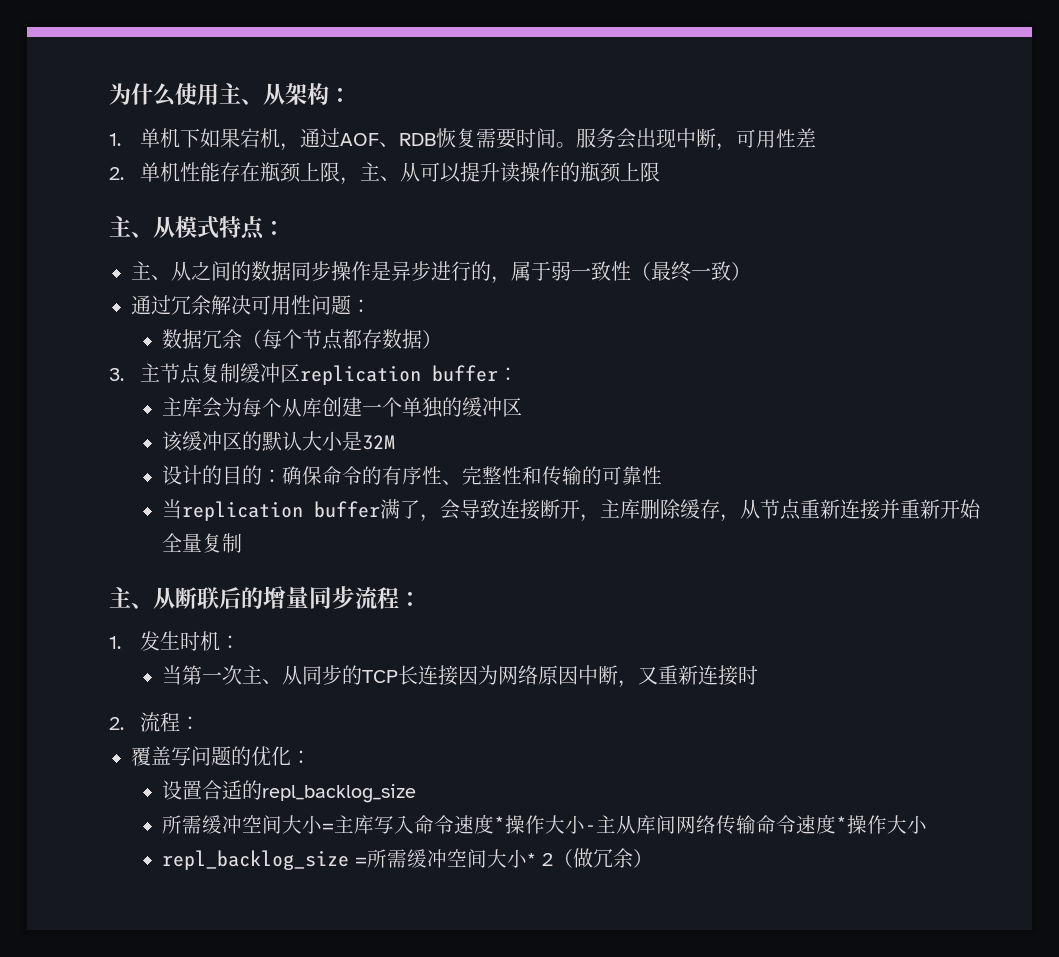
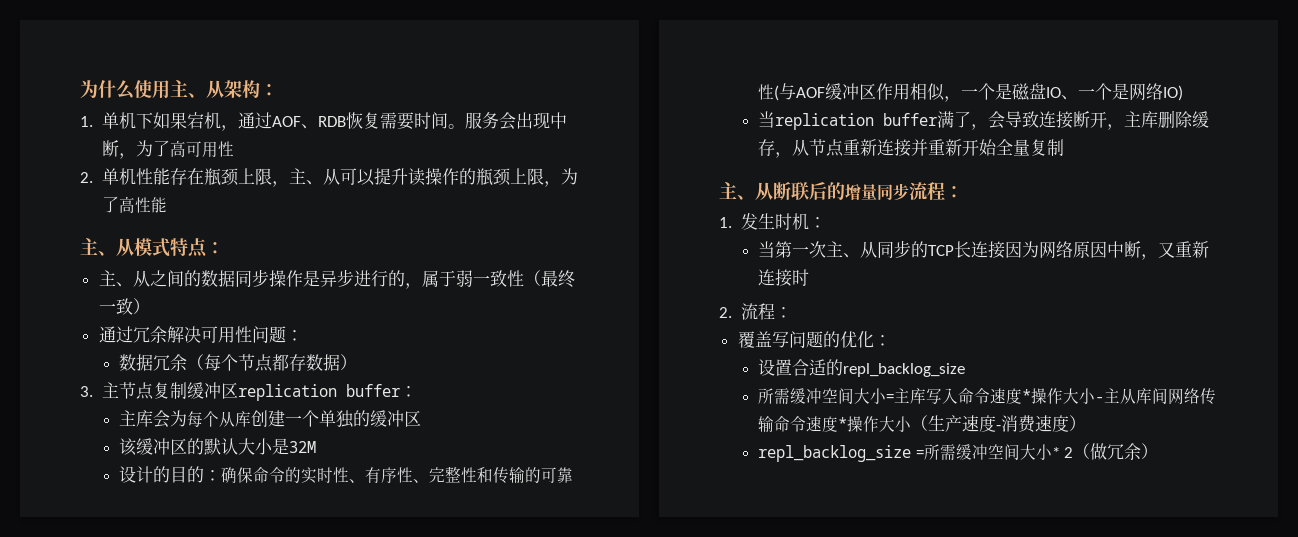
[736,128,817,148] 可用性差 -> [135,140,234,158] 为了高可用性
(661, 172) none -> [543,168,578,187] [101,196,167,213] ，为了高性能
(383, 475) none -> [301,467,366,484] 实时性、
(663, 475) none -> [774,83,1184,102] (与AOF缓冲区作用相似，一个是磁盘IO、一个是网络IO)
(928, 824) none -> [911,415,1087,433] （生产速度-消费速度）

